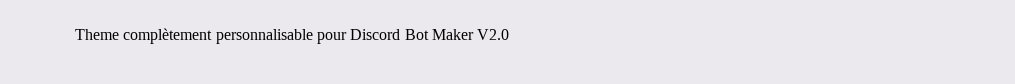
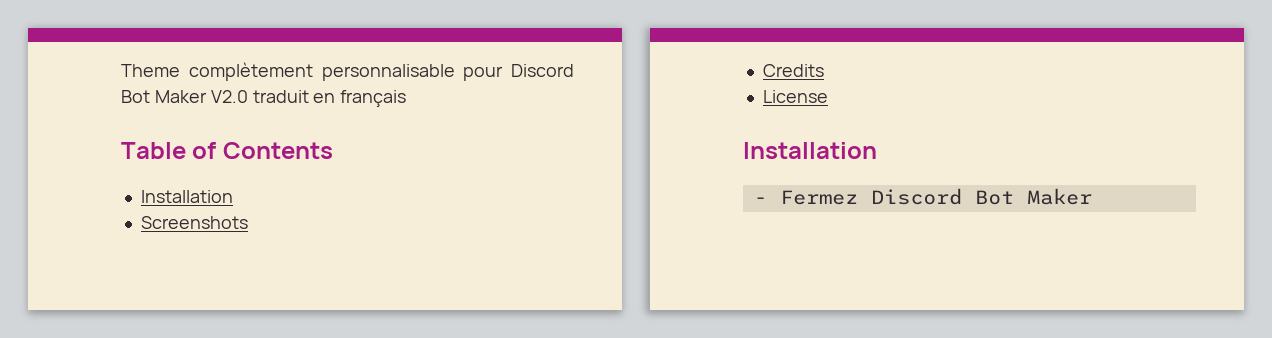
(510, 34) none -> [252,90,407,107] [121,142,333,159] [140,190,233,203] [140,216,248,229] [762,64,824,77] [762,90,828,103] [743,142,877,159] [753,188,1092,205] traduit en français // Table of Contents // Installation // Screenshots // Credits // License // Installation // - Fermez Discord Bot Maker

